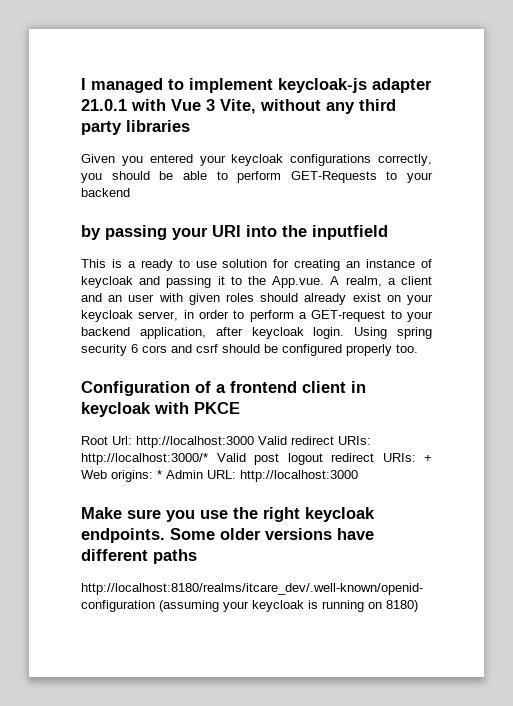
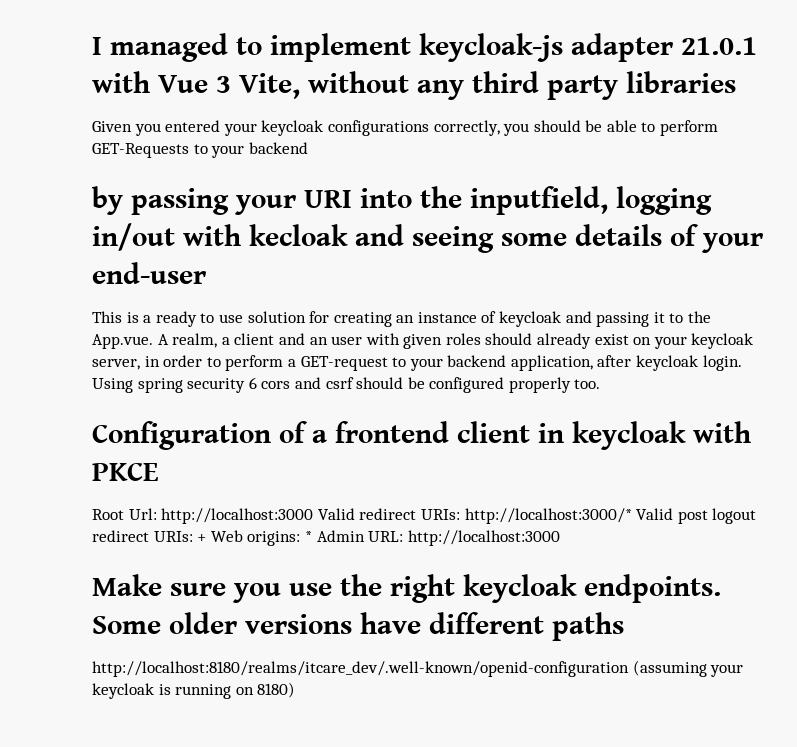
[312,225,388,240] inputfield -> [470,186,712,215] [92,223,763,253] [92,262,206,284] inputfield, logging in/out with kecloak and seeing some details of your end-user

